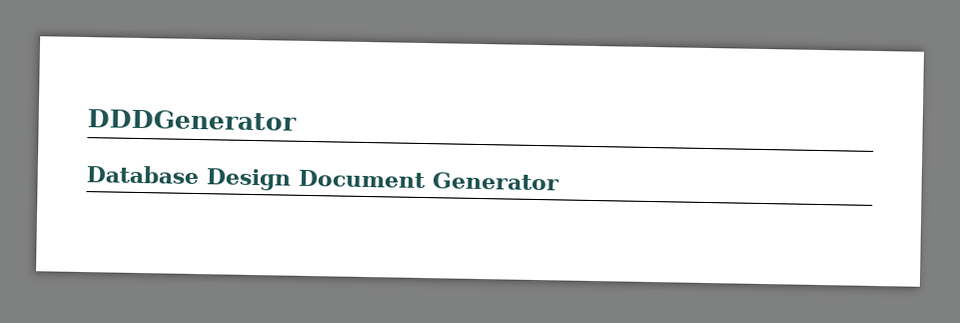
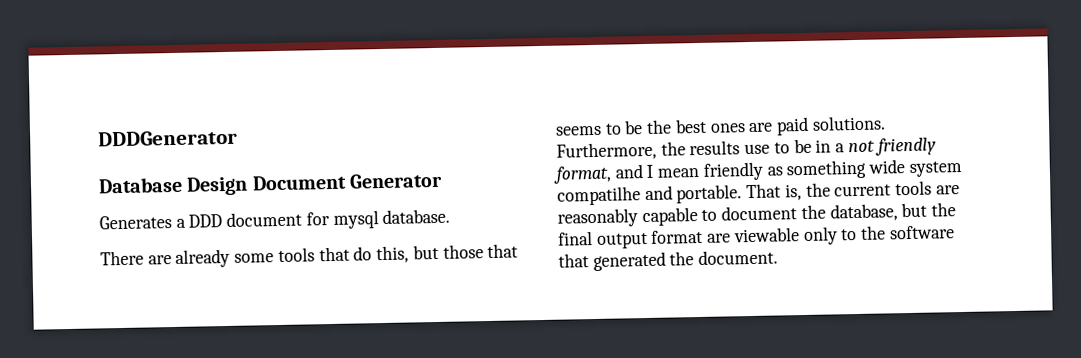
(559, 181) none -> [99,208,451,230] [100,243,519,268] [556,115,886,136] [556,137,936,161] [553,159,963,184] [557,180,960,206] [557,202,957,228] [558,225,955,249] [558,249,779,272] // Generates a DDD document for mysql database. // There are already some tools that do this, but those that seems to be the best ones are paid solutions. Furthermore, the results use to be in a not friendly format, and I mean friendly as something wide system compatilhe and portable. That is, the current tools are reasonably capable to document the database, but the final output format are viewable only to the software that generated the document.

